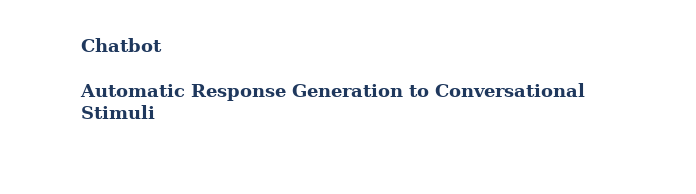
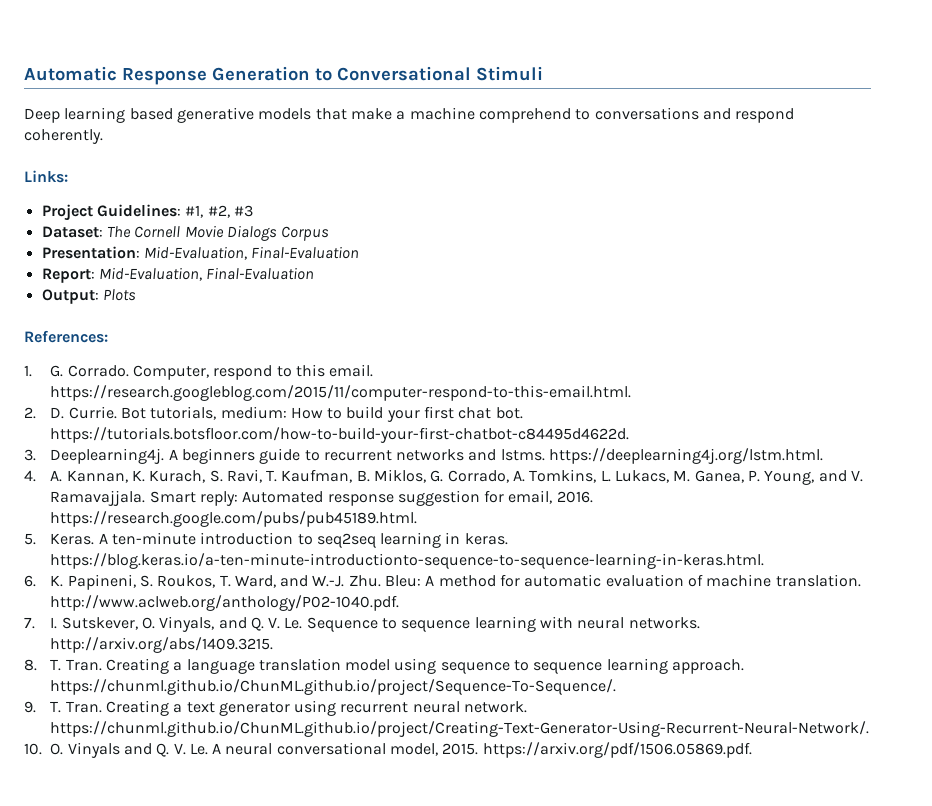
[81,38,162,52] Chatbot // -> (24, 73) none
(155, 112) none -> [24,107,795,123] [24,129,103,144] [24,170,68,183] [41,204,253,221] [41,225,330,241] [41,246,360,260] [41,267,315,283] [41,289,136,304] [24,330,108,343] [24,364,374,380] [50,385,632,401] [24,406,523,422] [50,427,630,443] [24,448,824,464] [24,469,863,485] [50,490,593,506] [50,511,418,527] [24,532,508,548] [50,553,765,569] [24,574,861,590] [50,595,400,611] [24,616,700,632] [50,637,274,653] [24,658,745,674] [50,679,617,695] [24,700,528,716] [50,721,870,737] [24,742,752,758] // Deep learning based generative models that make a machine comprehend to conversations and respond coherently. // Links: // Project Guidelines: #1, #2, #3 // Dataset: The Cornell Movie Dialogs Corpus // Presentation: Mid-Evaluation, Final-Evaluation // Report: Mid-Evaluation, Final-Evaluation // Output: Plots // References: // 1. G. Corrado. Computer, respond to this email. https://research.googleblog.com/2015/11/computer-respond-to-this-email.html. // 2. D. Currie. Bot tutorials, medium: How to build your first chat bot. https://tutorials.botsfloor.com/how-to-build-your-first-chatbot-c84495d4622d. // 3. Deeplearning4j. A beginners guide to recurrent networks and lstms. https://deeplearning4j.org/lstm.html. // 4. A. Kannan, K. Kurach, S. Ravi, T. Kaufman, B. Miklos, G. Corrado, A. Tomkins, L. Lukacs, M. Ganea, P. Young, and V. Ramavajjala. Smart reply: Automated response suggestion for email, 2016. https://research.google.com/pubs/pub45189.html. // 5. Keras. A ten-minute introduction to seq2seq learning in keras. https://blog.keras.io/a-ten-minute-introductionto-sequence-to-sequence-learning-in-keras.html. // 6. K. Papineni, S. Roukos, T. Ward, and W.-J. Zhu. Bleu: A method for automatic evaluation of machine translation. http://www.aclweb.org/anthology/P02-1040.pdf. // 7. I. Sutskever, O. Vinyals, and Q. V. Le. Sequence to sequence learning with neural networks. http://arxiv.org/abs/1409.3215. // 8. T. Tran. Creating a language translation model using sequence to sequence learning approach. https://chunml.github.io/ChunML.github.io/project/Sequence-To-Sequence/. // 9. T. Tran. Creating a text generator using recurrent neural network. https://chunml.github.io/ChunML.github.io/project/Creating-Text-Generator-Using-Recurrent-Neural-Network/. // 10. O. Vinyals and Q. V. Le. A neural conversational model, 2015. https://arxiv.org/pdf/1506.05869.pdf.

